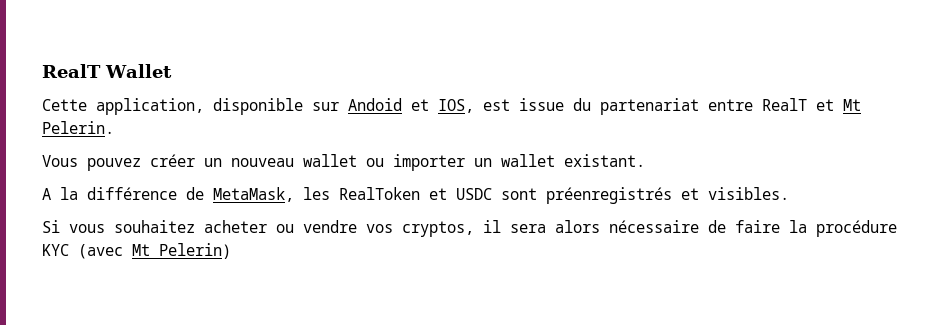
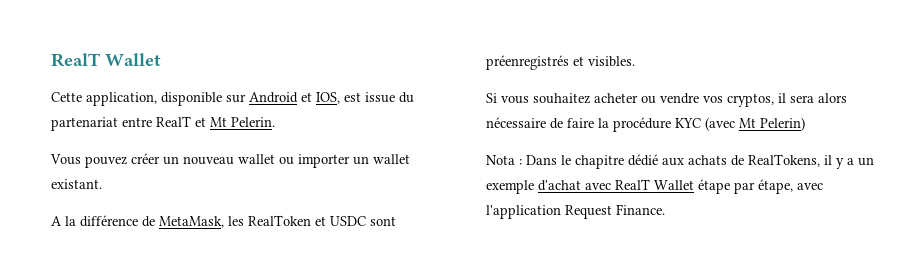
[348,98,402,111] Andoid -> [249,92,298,103] Android
(231, 251) none -> [486,154,874,169] [486,179,823,194] [486,204,665,219] // Nota : Dans le chapitre dédié aux achats de RealTokens, il y a un exemple d'achat avec RealT Wallet étape par étape, avec l'application Request Finance.

